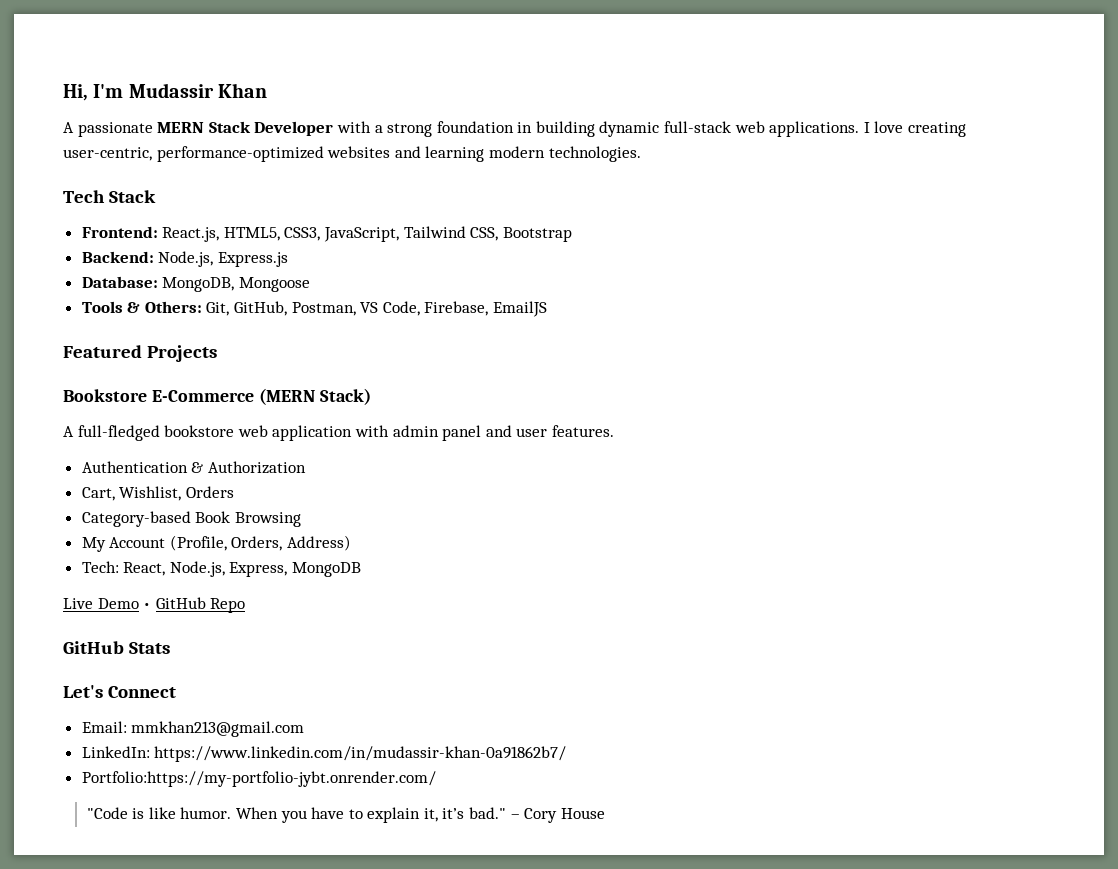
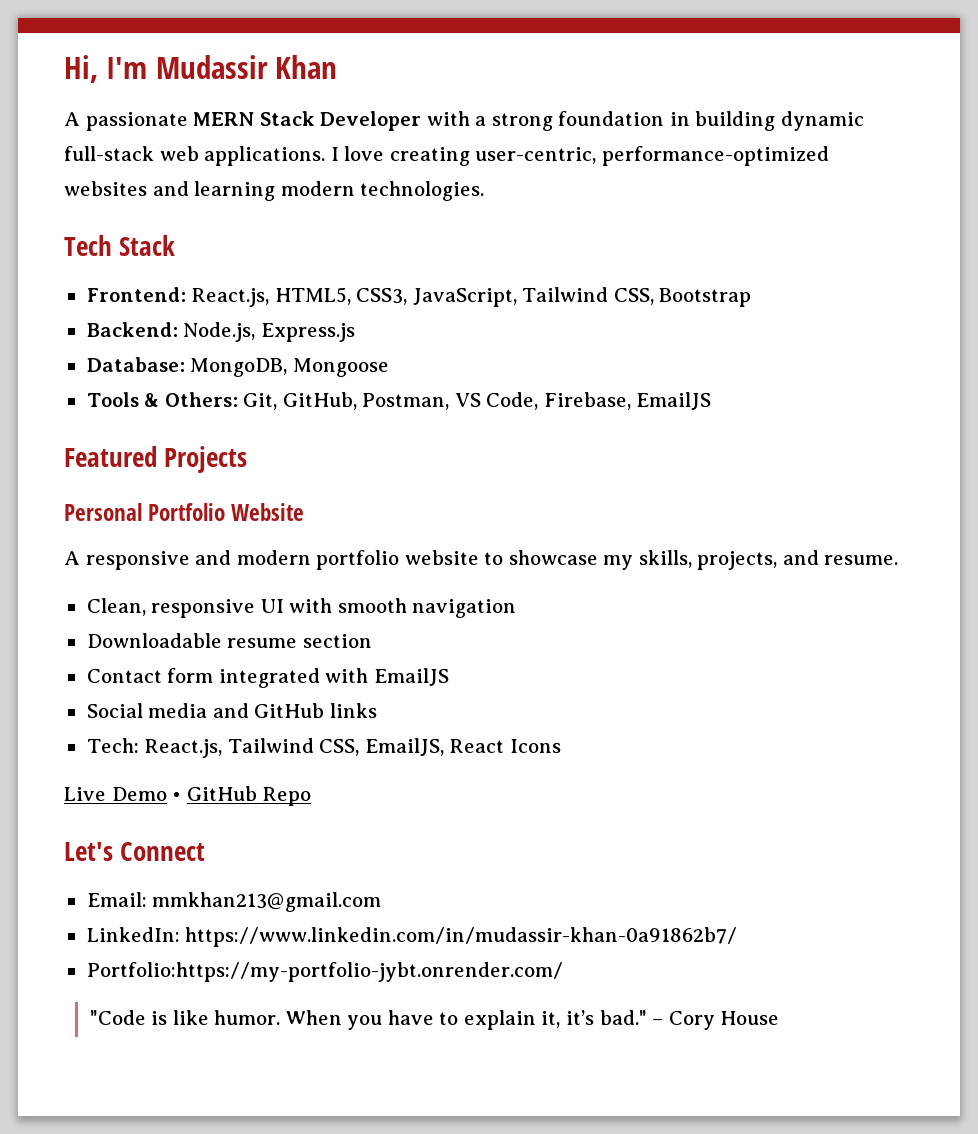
[63,388,371,405] [63,425,614,441] [81,461,306,474] [81,486,234,501] [81,511,301,527] [81,535,352,552] [81,561,362,577] Bookstore E-Commerce (MERN Stack) // A full-fledged bookstore web application with admin panel and user features. // Authentication & Authorization // Cart, Wishlist, Orders // Category-based Book Browsing // My Account (Profile, Orders, Address) // Tech: React, Node.js, Express, MongoDB -> [64,503,305,521] [64,550,899,570] [86,598,517,618] [86,633,372,648] [86,668,449,688] [86,703,377,718] [86,738,561,758] Personal Portfolio Website // A responsive and modern portfolio website to showcase my skills, projects, and resume. // Clean, responsive UI with smooth navigation // Downloadable resume section // Contact form integrated with EmailJS // Social media and GitHub links // Tech: React.js, Tailwind CSS, EmailJS, React Icons
[63,641,170,654] // GitHub Stats -> (312, 796) none

